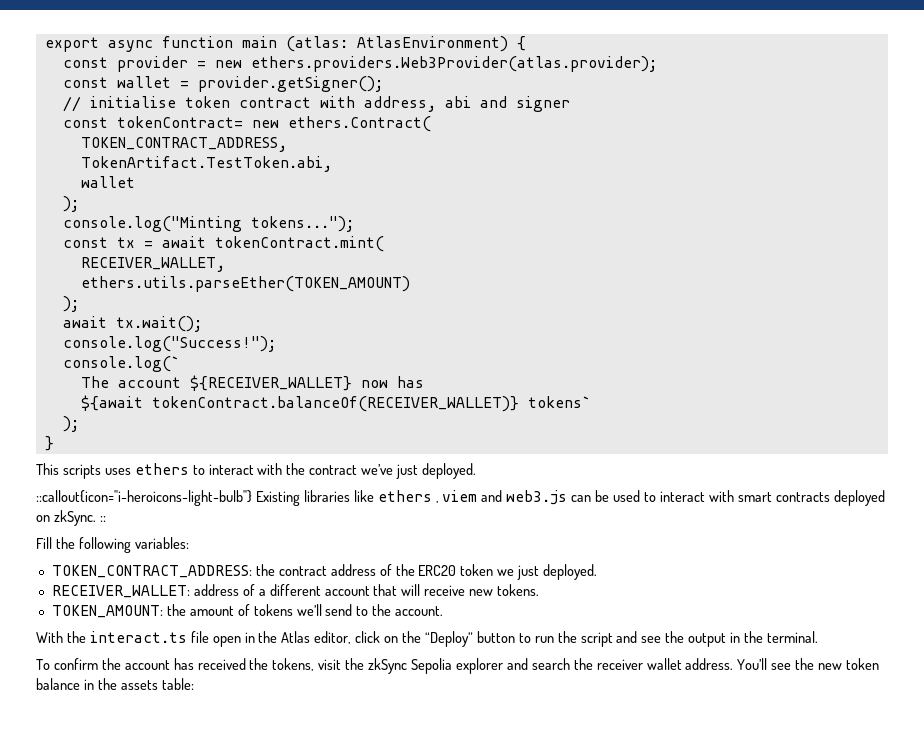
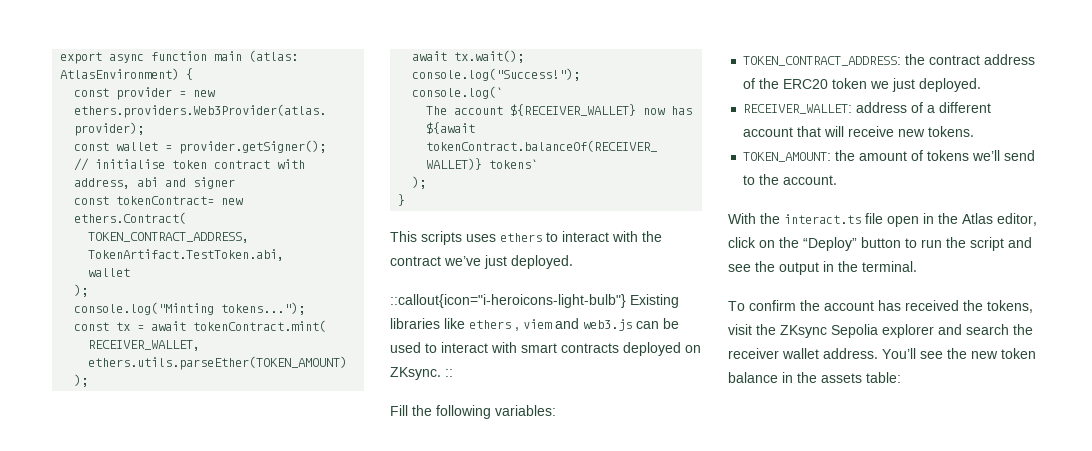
[53,510,96,526] zkSync. -> [390,367,441,380] ZKsync.
[368,658,408,674] zkSync -> [780,325,827,338] ZKsync

